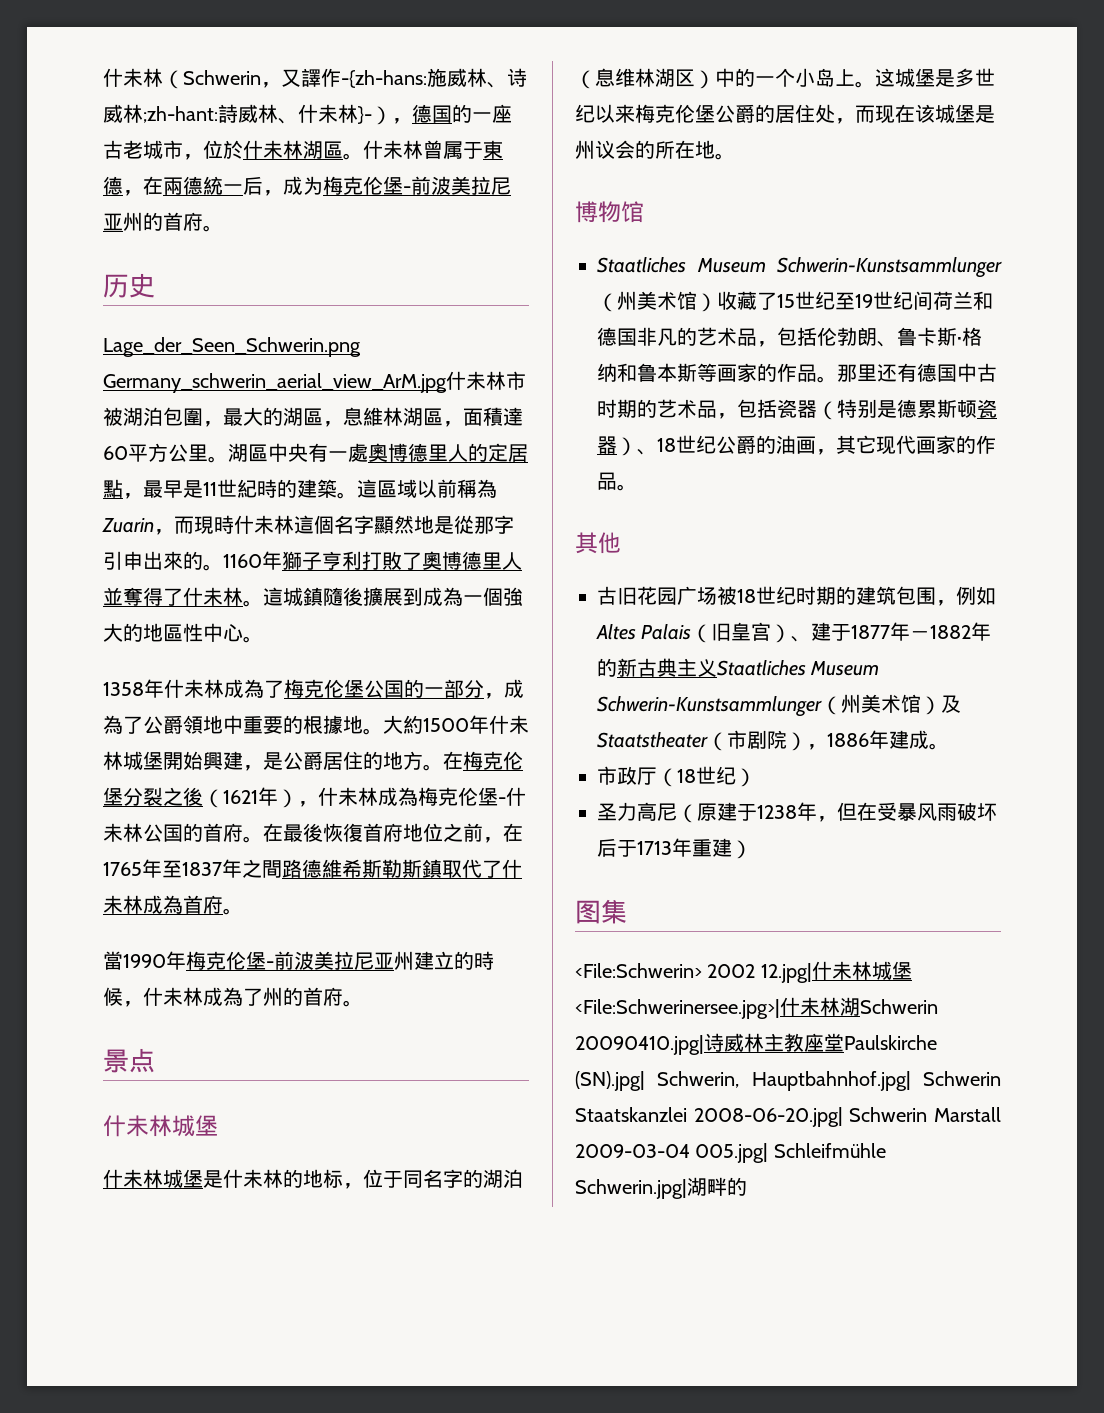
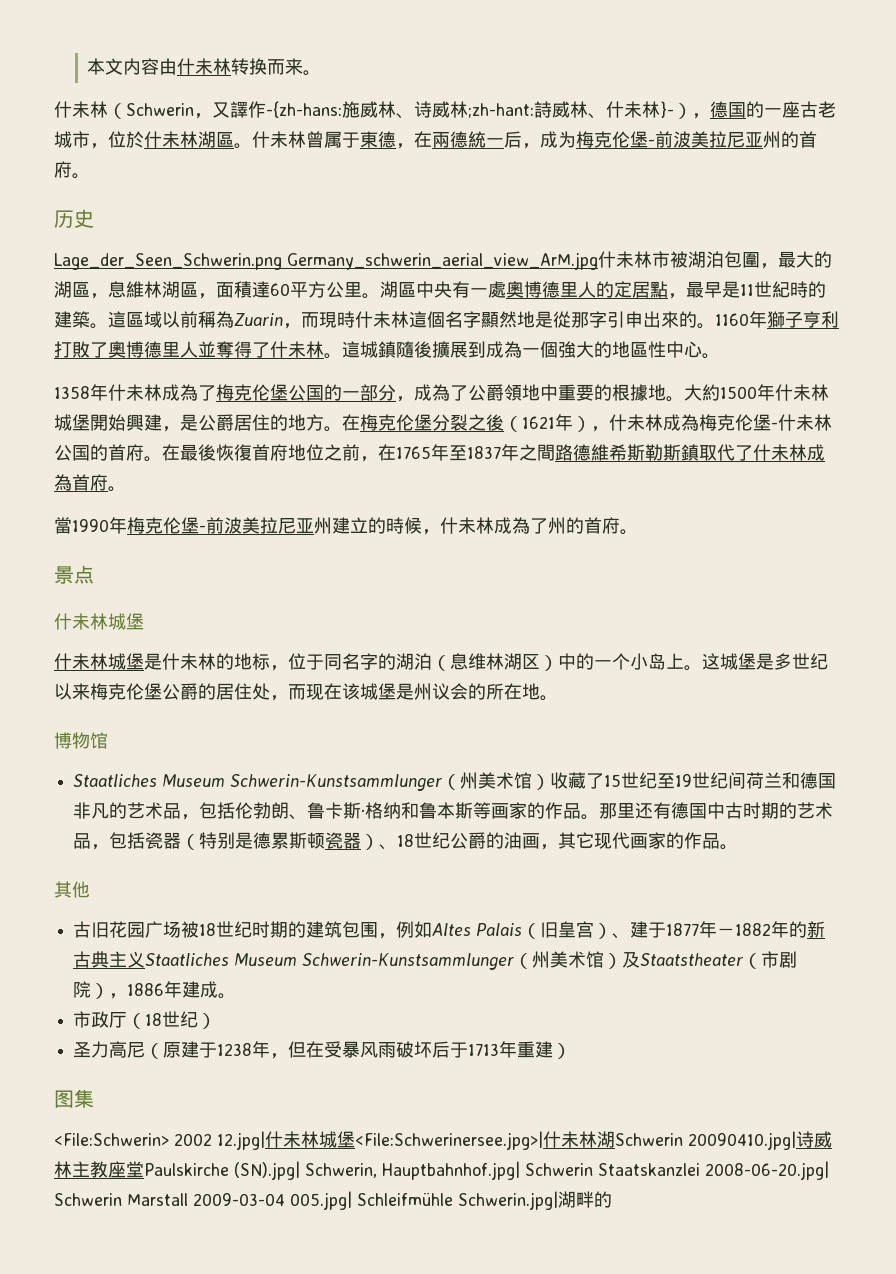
(103, 77) none -> [87,58,322,76] 本文内容由什未林转换而来。 //

